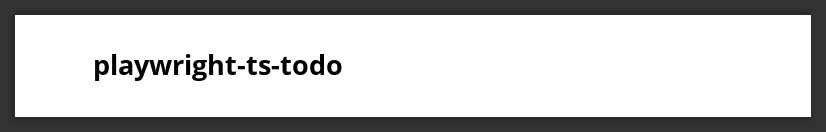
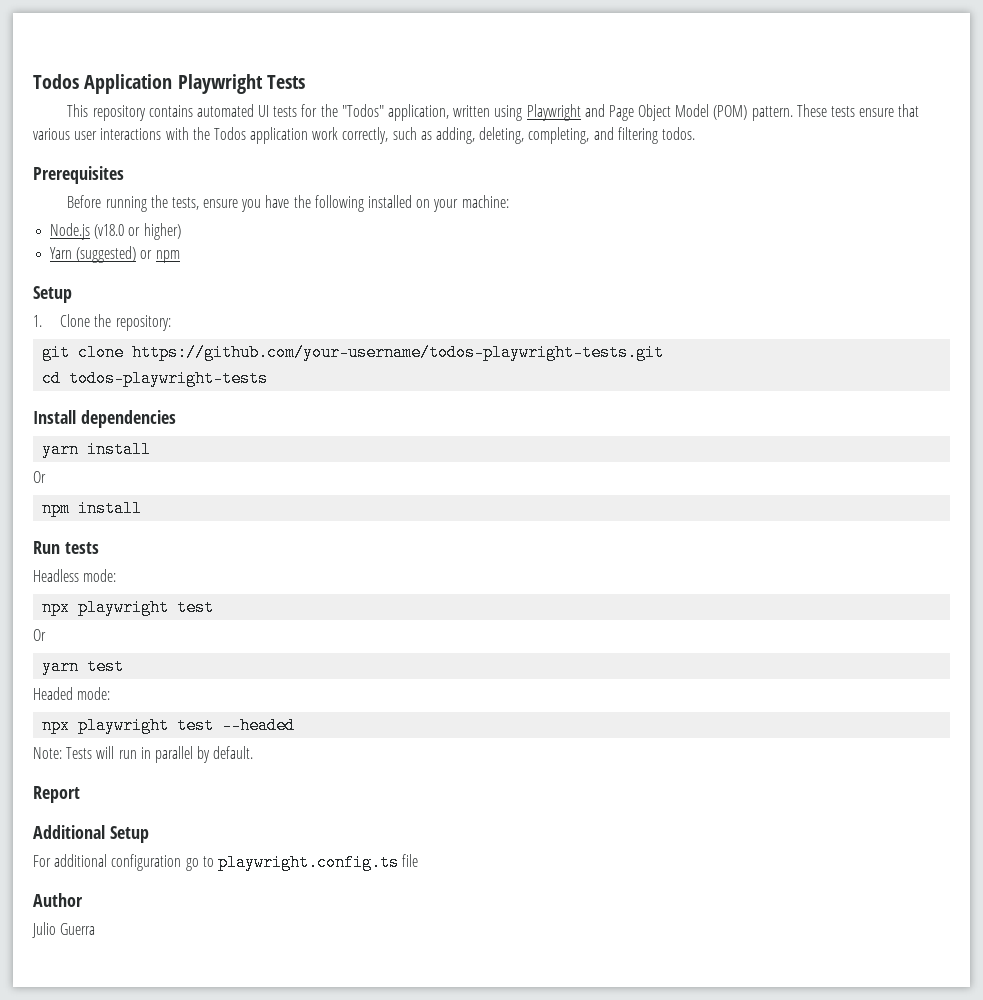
[93,54,343,81] playwright-ts-todo -> [33,74,305,94] [67,104,920,121] [33,127,695,144] [33,166,124,184] [67,195,509,212] [50,223,181,240] [50,246,180,263] [33,286,72,303] [33,314,171,331] [42,344,665,361] [42,370,269,387] [33,410,176,428] [42,441,152,458] [33,471,46,483] [42,500,143,517] [33,541,99,554] [33,569,117,582] [42,599,215,616] [33,629,46,641] [42,658,125,675] [33,687,111,700] [42,717,296,734] [33,746,254,763] [33,786,80,803] [33,825,149,843] [33,854,419,871] [33,893,83,907] [32,922,96,938] Todos Application Playwright Tests // This repository contains automated UI tests for the "Todos" application, written using Playwright and Page Object Model (POM) pattern. These tests ensure that various user interactions with the Todos application work correctly, such as adding, deleting, completing, and filtering todos. // Prerequisites // Before running the tests, ensure you have the following installed on your machine: // Node.js (v18.0 or higher) // Yarn (suggested) or npm // Setup // 1. Clone the repository: // git clone https://github.com/your-username/todos-playwright-tests.git // cd todos-playwright-tests // Install dependencies // yarn install // Or // npm install // Run tests // Headless mode: // npx playwright test // Or // yarn test // Headed mode: // npx playwright test --headed // Note: Tests will run in parallel by default. // Report // Additional Setup // For additional configuration go to playwright.config.ts file // Author // Julio Guerra

